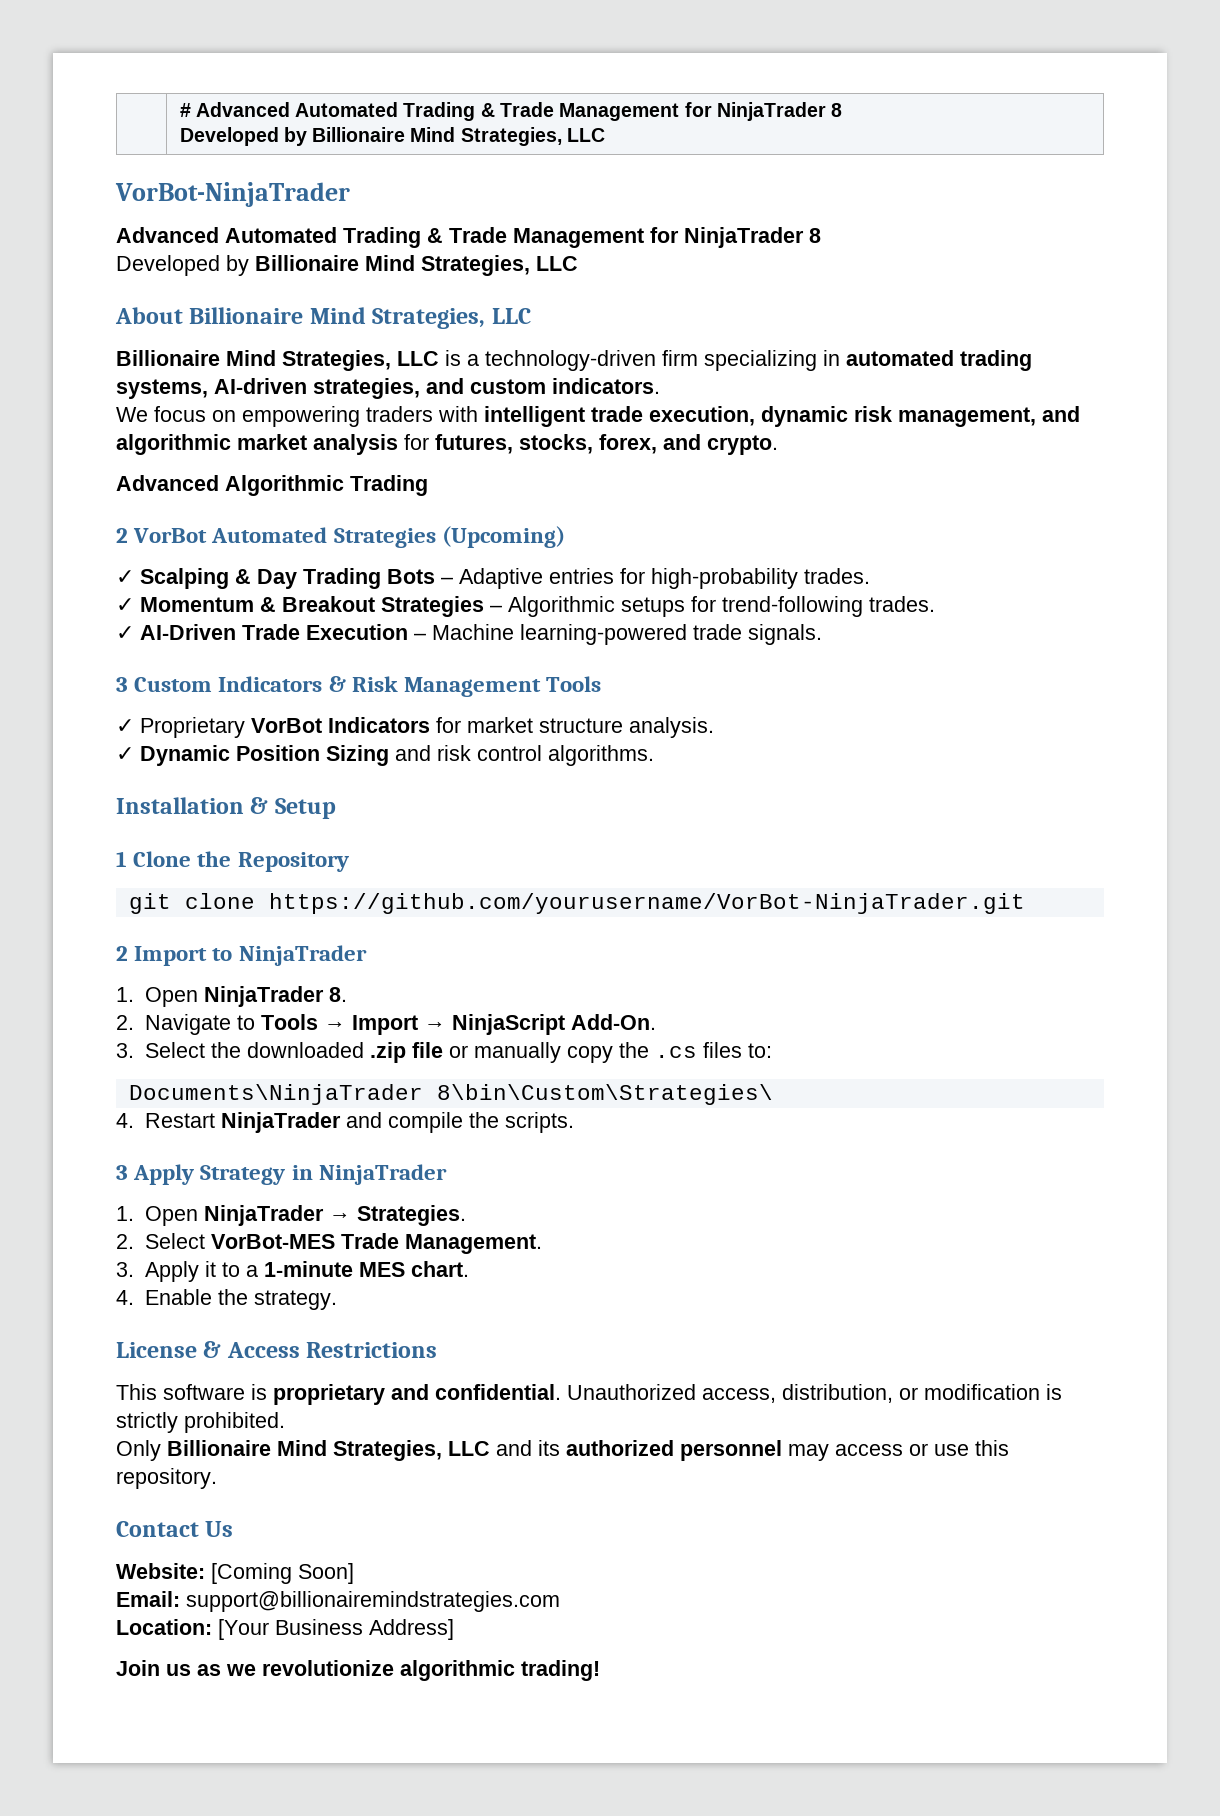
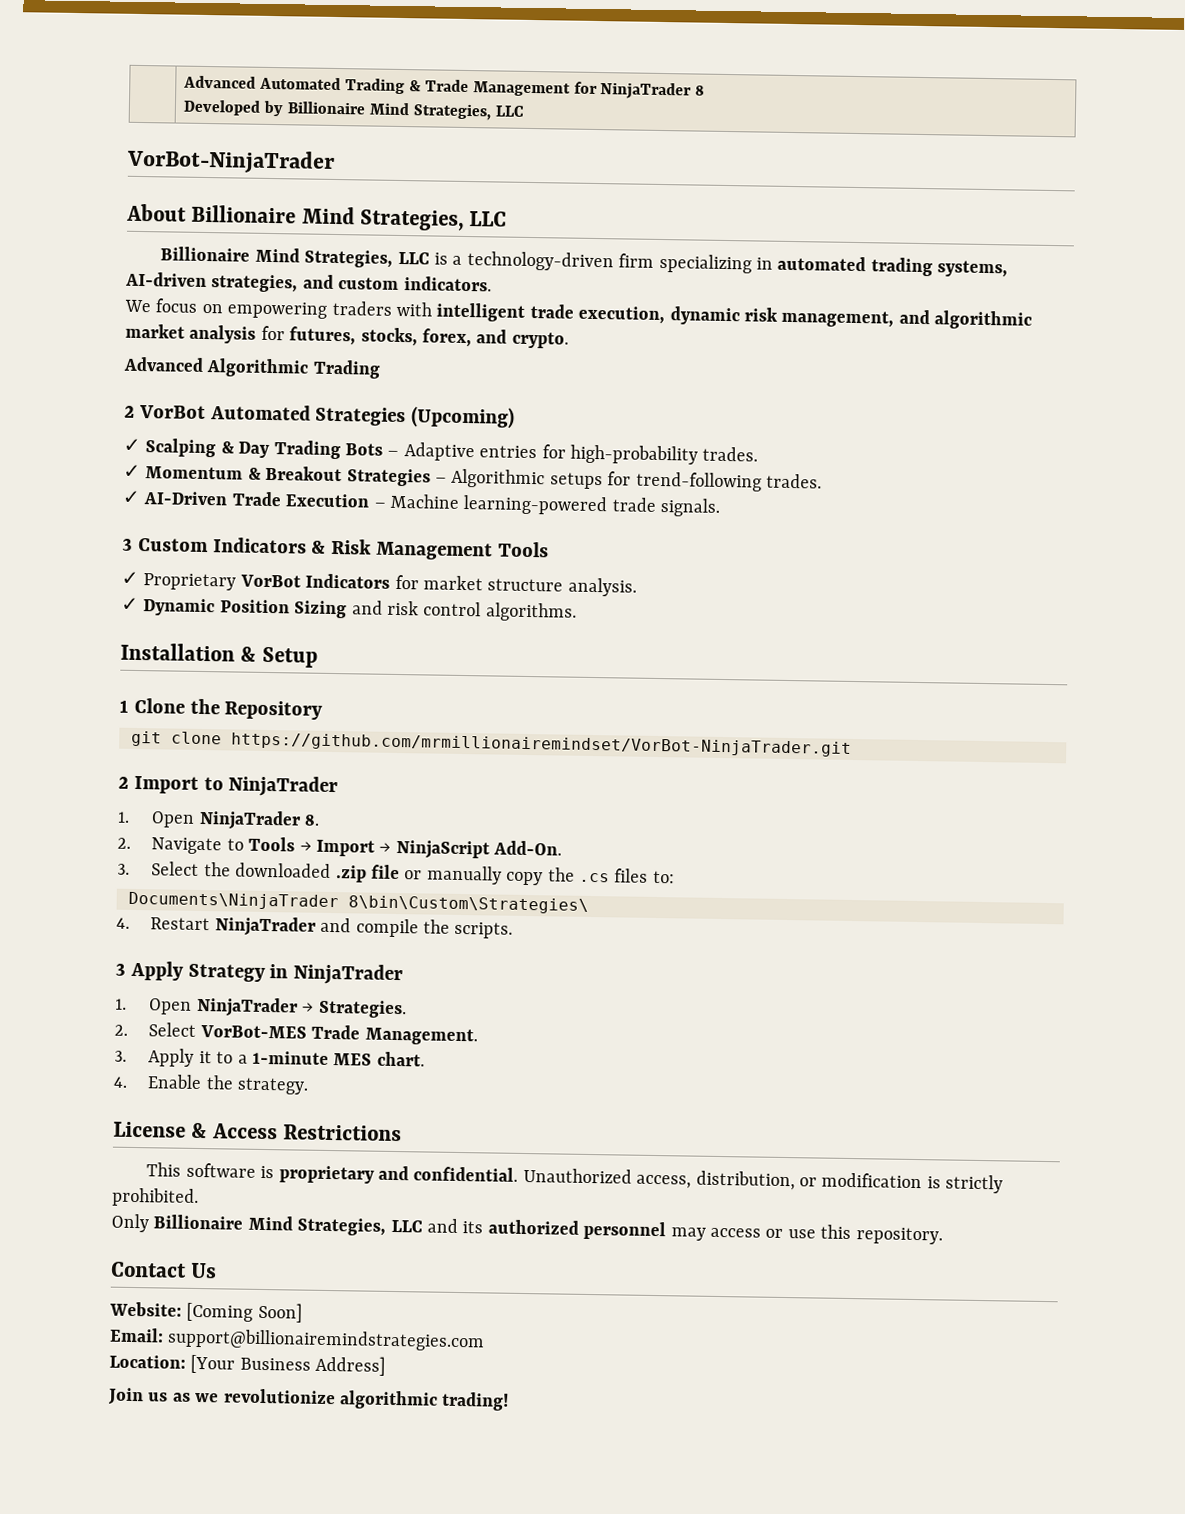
[179,103,191,117] | # -> (183, 82) |
[116,227,821,248] [116,255,578,276] // Advanced Automated Trading & Trade Management for NinjaTrader 8 // Developed by Billionaire Mind Strategies, LLC -> (335, 161) none
[268,893,1025,914] https://github.com/yourusername/VorBot-NinjaTrader.git -> [231,732,852,757] https://github.com/mrmillionairemindset/VorBot-NinjaTrader.git

